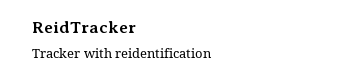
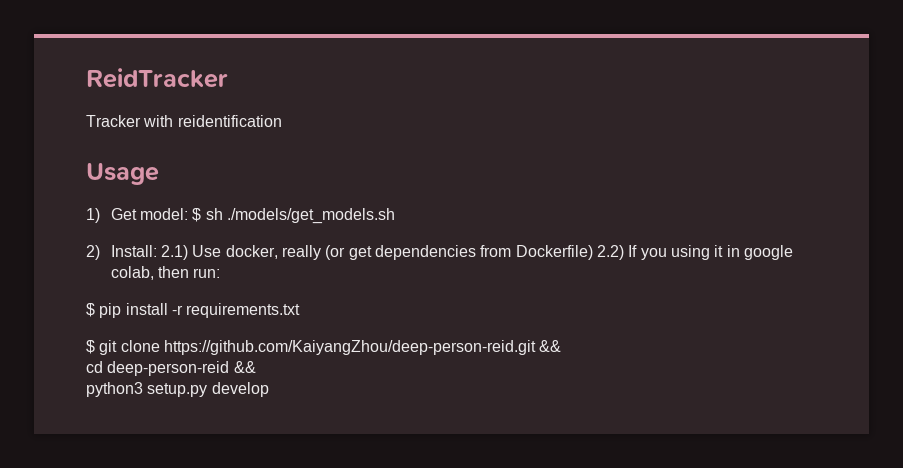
(213, 53) none -> [86,163,159,185] [86,208,395,224] [86,245,793,260] [110,266,221,280] [86,303,301,318] [86,340,562,355] [86,361,256,376] [86,382,269,397] // Usage // 1) Get model: $ sh ./models/get_models.sh // 2) Install: 2.1) Use docker, really (or get dependencies from Dockerfile) 2.2) If you using it in google colab, then run: // $ pip install -r requirements.txt // $ git clone https://github.com/KaiyangZhou/deep-person-reid.git && // cd deep-person-reid && // python3 setup.py develop

